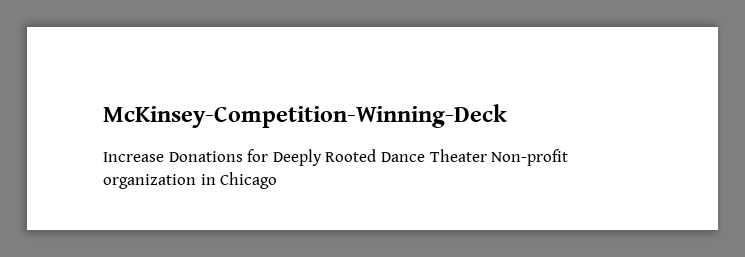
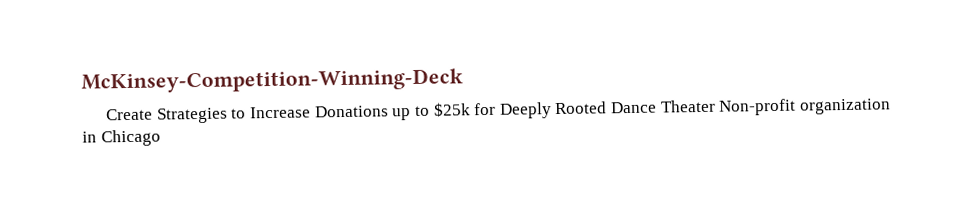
[103,151,243,162] Increase Donations -> [106,102,471,124] Create Strategies to Increase Donations up to $25k

